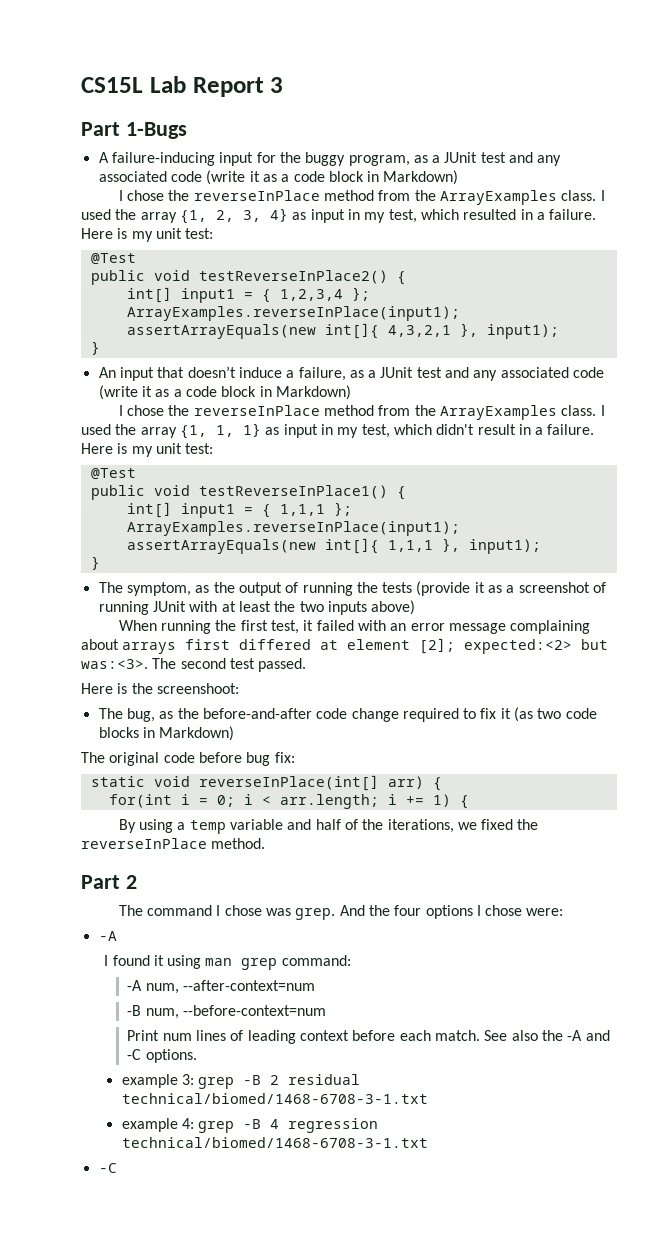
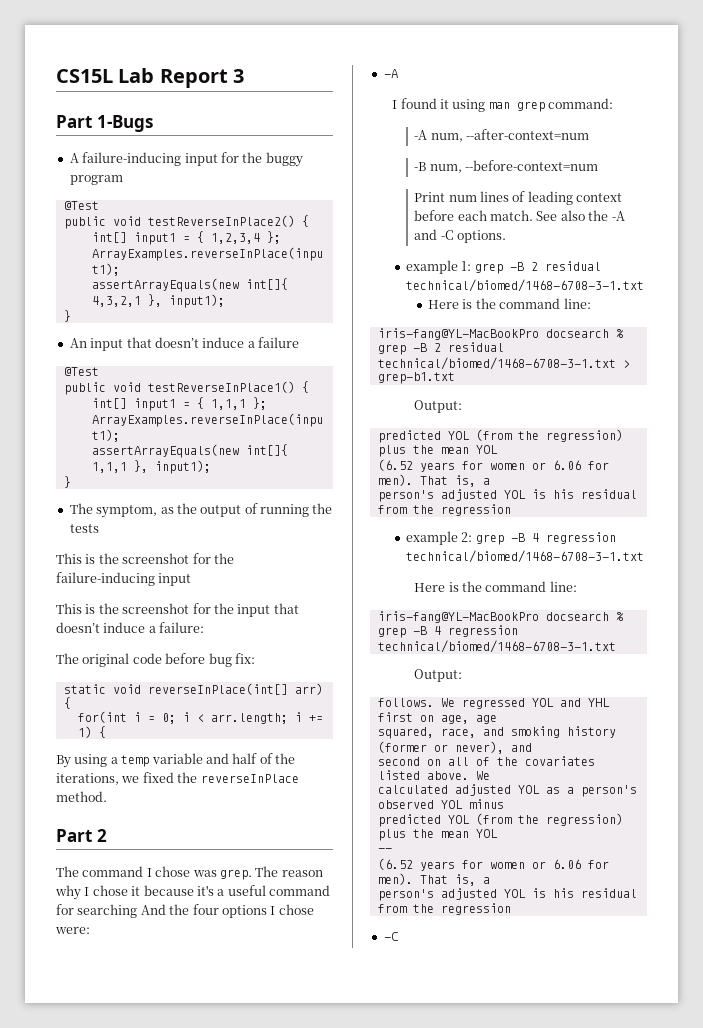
[348,152,562,166] [98,170,459,185] [118,190,605,205] [81,208,597,224] [81,228,214,242] program, as a JUnit test and any associated code (write it as a code block in Markdown) // I chose the reverseInPlace method from the ArrayExamples class. I used the array {1, 2, 3, 4} as input in my test, which resulted in a failure. Here is my unit test: -> [69,175,123,185] program
[298,367,605,381] [98,385,351,400] [118,405,605,420] [81,423,595,439] [81,443,214,457] failure, as a JUnit test and any associated code (write it as a code block in Markdown) // I chose the reverseInPlace method from the ArrayExamples class. I used the array {1, 1, 1} as input in my test, which didn't result in a failure. Here is my unit test: -> [258,337,299,348] failure
[416,581,607,596] [98,600,416,615] [118,620,591,634] [81,638,609,654] [81,658,307,672] [81,683,239,694] [98,707,597,722] [98,726,235,741] (provide it as a screenshot of running JUnit with at least the two inputs above) // When running the first test, it failed with an error message complaining about arrays first differed at element [2]; expected:<2> but was:<3>. The second test passed. // Here is the screenshoot: // The bug, as the before-and-after code change required to fix it (as two code blocks in Markdown) -> [56,553,234,564] [56,572,192,586] [56,603,299,617] [56,622,205,633] // This is the screenshot for the failure-inducing input // This is the screenshot for the input that doesn’t induce a failure:
(336, 914) none -> [255,866,323,877] [55,885,330,900] [56,904,138,918] The reason why I chose it because it's a useful command for searching
[182,1074,361,1089] [121,1093,428,1104] [121,1118,379,1133] [121,1137,428,1148] 3: grep -B 2 residual technical/biomed/1468-6708-3-1.txt // example 4: grep -B 4 regression technical/biomed/1468-6708-3-1.txt -> [461,261,601,274] [405,279,644,292] [428,298,591,309] [377,328,624,340] [377,342,504,355] [377,357,630,370] [377,372,455,384] [414,400,463,413] [377,429,623,443] [377,445,498,457] [377,459,609,472] [377,474,490,487] [377,489,637,502] [377,504,511,516] [405,531,616,545] [405,550,644,563] [414,581,577,592] [377,611,624,623] [377,625,518,638] [377,640,616,653] [414,669,463,682] [377,698,610,709] [377,712,497,724] [377,726,616,739] [377,741,532,754] [377,756,595,766] [377,770,490,780] [377,784,637,797] [377,799,504,809] [377,813,623,827] [377,829,498,841] [377,848,392,852] [377,858,609,871] [377,873,490,886] [377,888,637,901] [377,903,511,915] 1: grep -B 2 residual technical/biomed/1468-6708-3-1.txt // Here is the command line: // iris-fang@YL-MacBookPro docsearch % grep -B 2 residual technical/biomed/1468-6708-3-1.txt > grep-b1.txt // Output: // predicted YOL (from the regression) plus the mean YOL // (6.52 years for women or 6.06 for men). That is, a // person's adjusted YOL is his residual from the regression // example 2: grep -B 4 regression technical/biomed/1468-6708-3-1.txt // Here is the command line: // iris-fang@YL-MacBookPro docsearch % grep -B 4 regression technical/biomed/1468-6708-3-1.txt // Output: // follows. We regressed YOL and YHL first on age, age // squared, race, and smoking history (former or never), and // second on all of the covariates listed above. We // calculated adjusted YOL as a person's observed YOL minus // predicted YOL (from the regression) plus the mean YOL // -- // (6.52 years for women or 6.06 for men). That is, a // person's adjusted YOL is his residual from the regression

